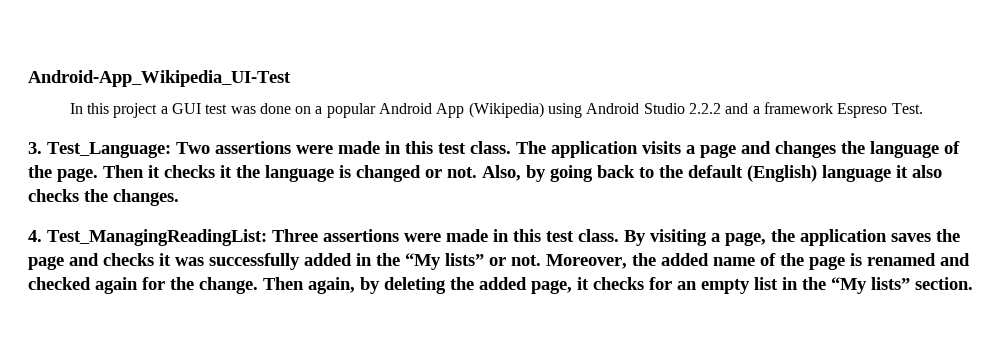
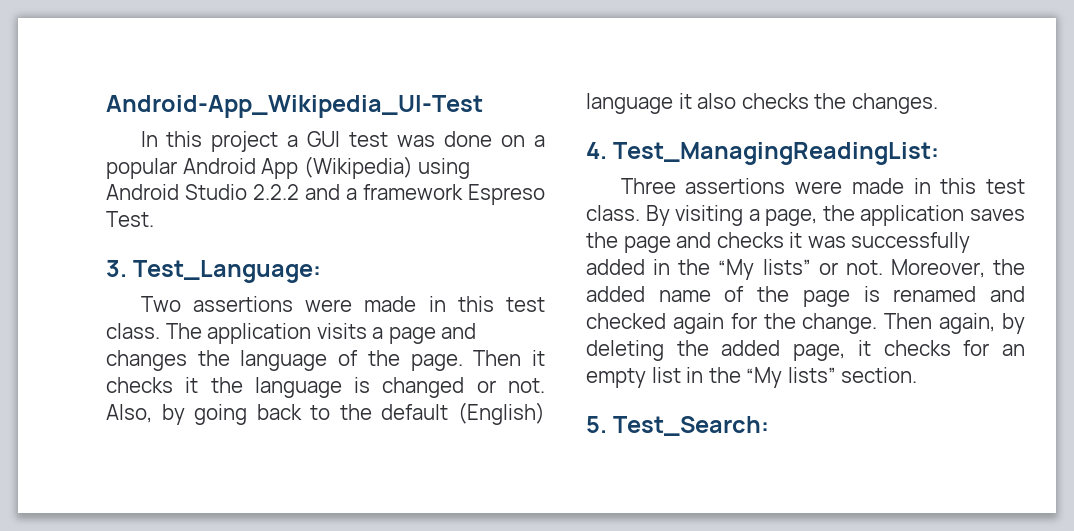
(171, 150) none -> (322, 271) //
(267, 237) none -> (940, 153) //
(973, 283) none -> [586,416,770,436] // 5. Test_Search:

